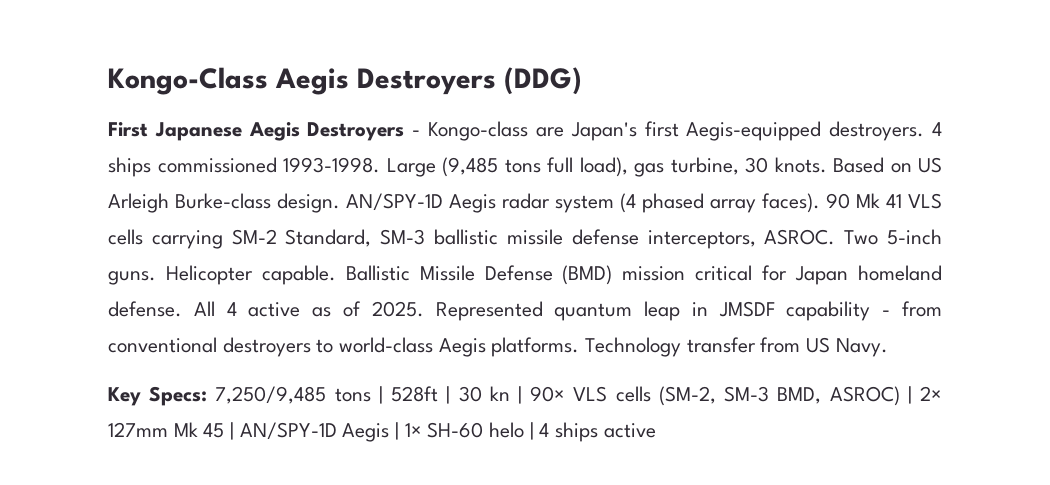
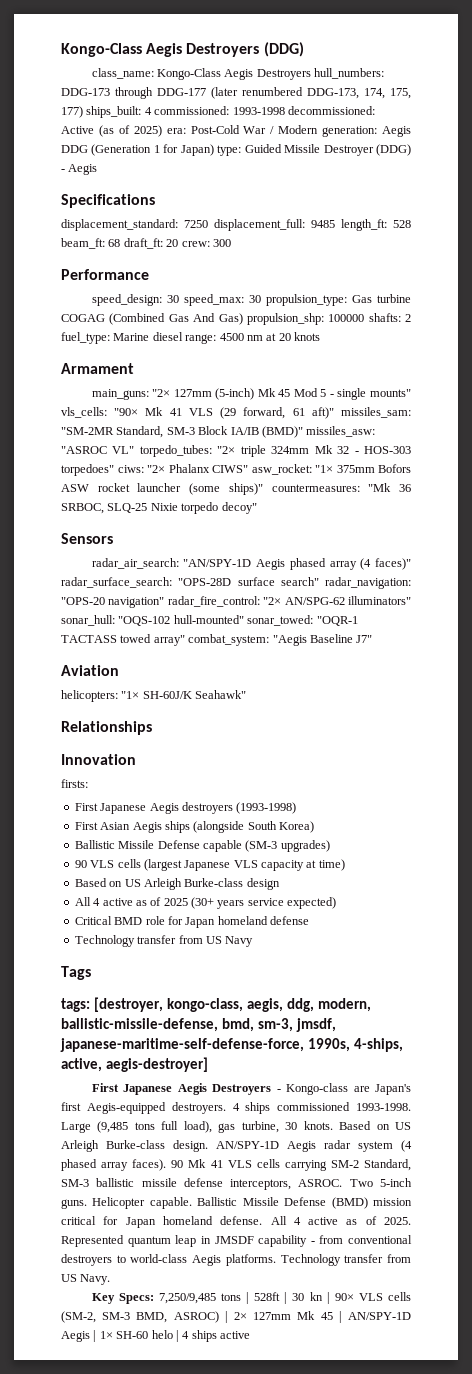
(582, 81) none -> [91,68,385,80] [61,87,411,99] [61,106,375,118] [61,125,411,137] [61,144,412,156] [61,164,98,175] [61,194,155,208] [61,219,411,231] [61,238,231,249] [61,269,149,280] [91,294,411,306] [61,313,411,325] [61,332,320,344] [61,363,134,374] [91,388,411,400] [61,407,412,419] [61,426,376,438] [61,445,412,457] [61,464,411,476] [61,483,412,495] [61,502,257,514] [61,533,113,544] [91,558,411,570] [61,577,411,589] [61,596,411,608] [61,615,358,626] [61,634,373,646] [61,665,119,676] [61,690,247,702] [61,721,152,735] [61,754,136,765] [61,779,88,788] [74,802,297,814] [74,821,314,833] [74,840,330,852] [74,859,345,871] [74,878,280,890] [74,897,337,909] [74,916,309,928] [74,935,254,947] [61,966,91,980] [61,997,371,1012] [61,1018,336,1032] [60,1038,403,1052] [61,1057,208,1072] // class_name: Kongo-Class Aegis Destroyers hull_numbers: DDG-173 through DDG-177 (later renumbered DDG-173, 174, 175, 177) ships_built: 4 commissioned: 1993-1998 decommissioned: Active (as of 2025) era: Post-Cold War / Modern generation: Aegis DDG (Generation 1 for Japan) type: Guided Missile Destroyer (DDG) - Aegis // Specifications // displacement_standard: 7250 displacement_full: 9485 length_ft: 528 beam_ft: 68 draft_ft: 20 crew: 300 // Performance // speed_design: 30 speed_max: 30 propulsion_type: Gas turbine COGAG (Combined Gas And Gas) propulsion_shp: 100000 shafts: 2 fuel_type: Marine diesel range: 4500 nm at 20 knots // Armament // main_guns: "2× 127mm (5-inch) Mk 45 Mod 5 - single mounts" vls_cells: "90× Mk 41 VLS (29 forward, 61 aft)" missiles_sam: "SM-2MR Standard, SM-3 Block IA/IB (BMD)" missiles_asw: "ASROC VL" torpedo_tubes: "2× triple 324mm Mk 32 - HOS-303 torpedoes" ciws: "2× Phalanx CIWS" asw_rocket: "1× 375mm Bofors ASW rocket launcher (some ships)" countermeasures: "Mk 36 SRBOC, SLQ-25 Nixie torpedo decoy" // Sensors // radar_air_search: "AN/SPY-1D Aegis phased array (4 faces)" radar_surface_search: "OPS-28D surface search" radar_navigation: "OPS-20 navigation" radar_fire_control: "2× AN/SPG-62 illuminators" sonar_hull: "OQS-102 hull-mounted" sonar_towed: "OQR-1 TACTASS towed array" combat_system: "Aegis Baseline J7" // Aviation // helicopters: "1× SH-60J/K Seahawk" // Relationships // Innovation // firsts: // First Japanese Aegis destroyers (1993-1998) // First Asian Aegis ships (alongside South Korea) // Ballistic Missile Defense capable (SM-3 upgrades) // 90 VLS cells (largest Japanese VLS capacity at time) // Based on US Arleigh Burke-class design // All 4 active as of 2025 (30+ years service expected) // Critical BMD role for Japan homeland defense // Technology transfer from US Navy // Tags // tags: [destroyer, kongo-class, aegis, ddg, modern, ballistic-missile-defense, bmd, sm-3, jmsdf, japanese-maritime-self-defense-force, 1990s, 4-ships, active, aegis-destroyer]

